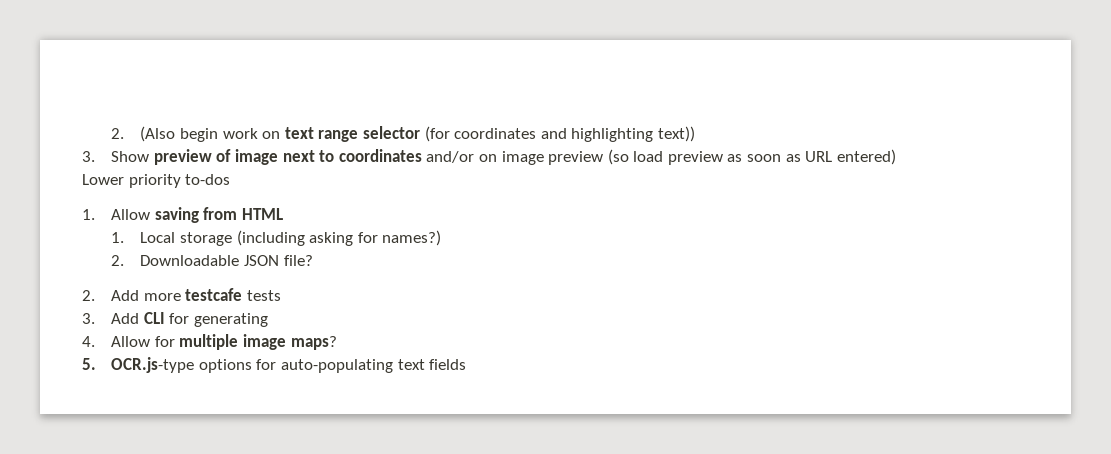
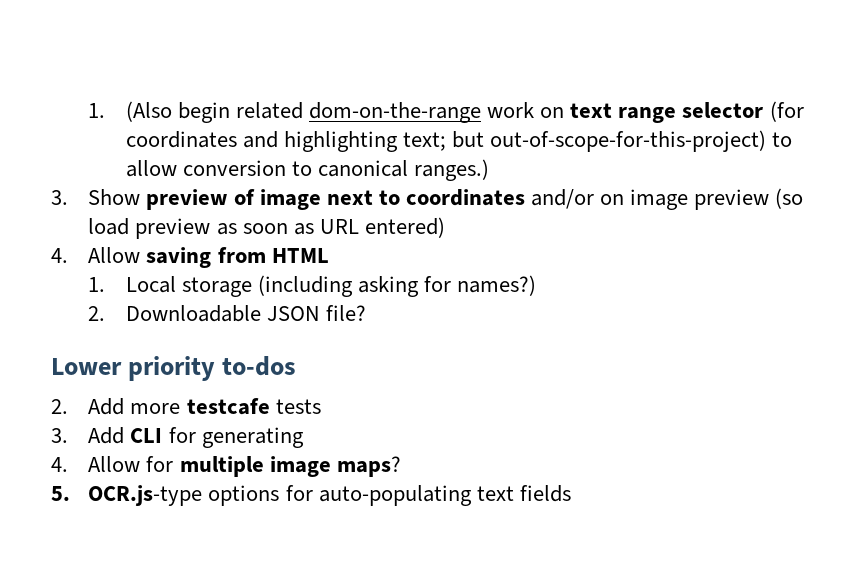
[111,128,125,139] 2. -> [88,103,106,118] 1.
(218, 135) none -> [235,102,482,123] related dom-on-the-range
[657,126,695,142] text)) -> [403,130,793,152] [125,159,490,181] text; but out-of-scope-for-this-project) to allow conversion to canonical ranges.)
[82,174,231,188] [82,209,95,220] Lower priority to-dos // 1. -> [51,248,68,263] 4.
(313, 260) none -> [51,356,297,381] // Lower priority to-dos

